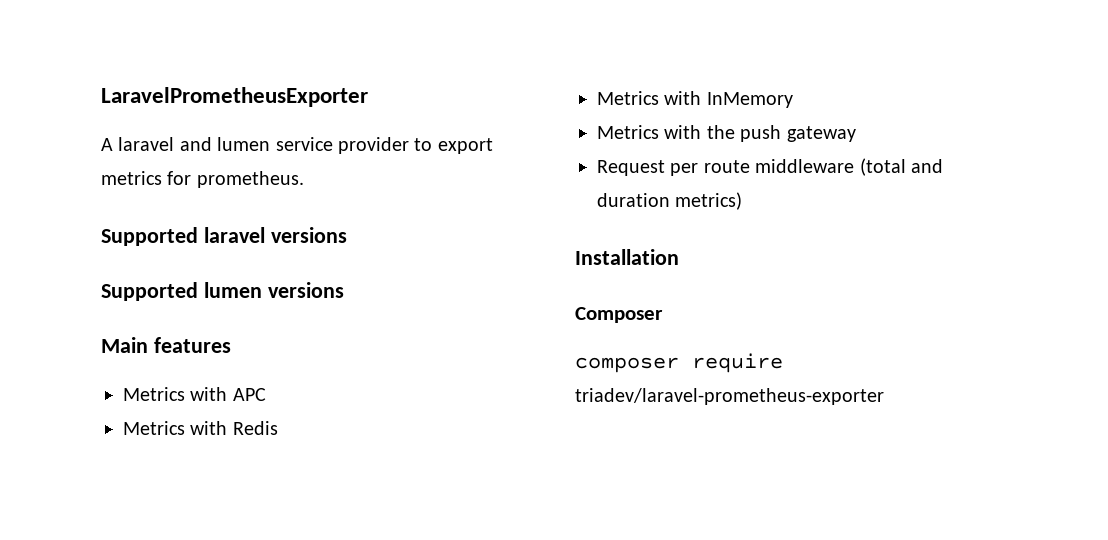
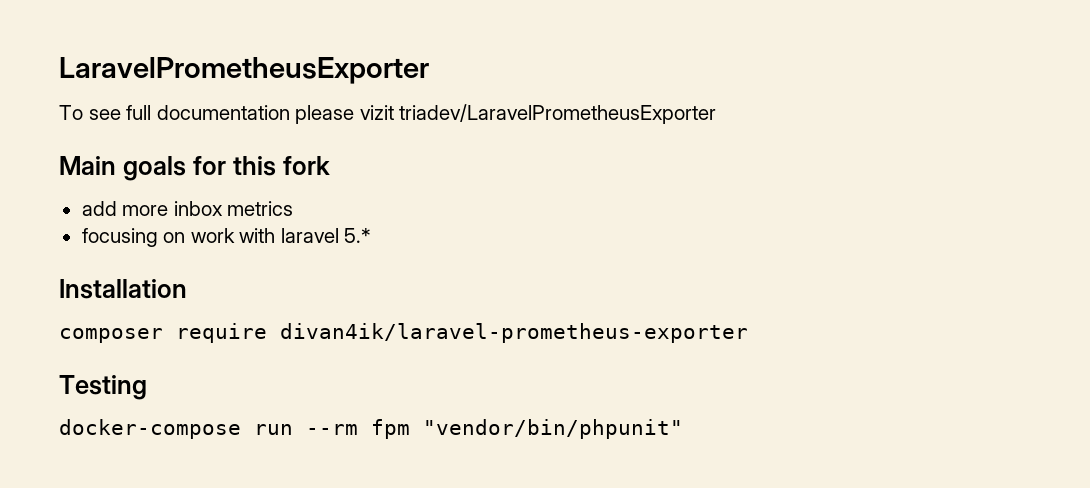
[101,137,493,154] [101,171,304,188] [101,227,347,246] [101,282,344,301] [101,337,231,353] [123,387,266,401] [123,421,278,435] [597,91,793,108] [597,125,856,142] [597,158,943,176] [597,192,743,210] A laravel and lumen service provider to export metrics for prometheus. // Supported laravel versions // Supported lumen versions // Main features // Metrics with APC // Metrics with Redis // Metrics with InMemory // Metrics with the push gateway // Request per route middleware (total and duration metrics) -> [59,104,717,124] [59,156,330,181] [81,201,294,216] [81,228,372,247] To see full documentation please vizit triadev/LaravelPrometheusExporter // Main goals for this fork // add more inbox metrics // focusing on work with laravel 5.*
[575,307,663,323] // Composer -> (187, 289) none
[575,388,884,405] triadev/laravel-prometheus-exporter -> [280,323,748,343] [59,375,147,400] [59,419,683,439] divan4ik/laravel-prometheus-exporter // Testing // docker-compose run --rm fpm "vendor/bin/phpunit"

